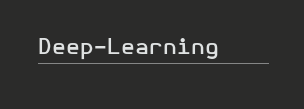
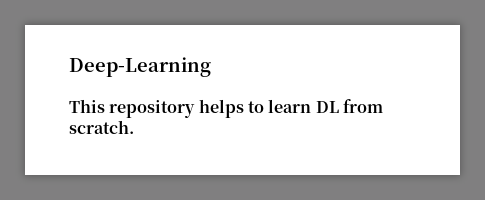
(219, 49) none -> [69,99,383,118] [69,120,134,134] // This repository helps to learn DL from scratch.

